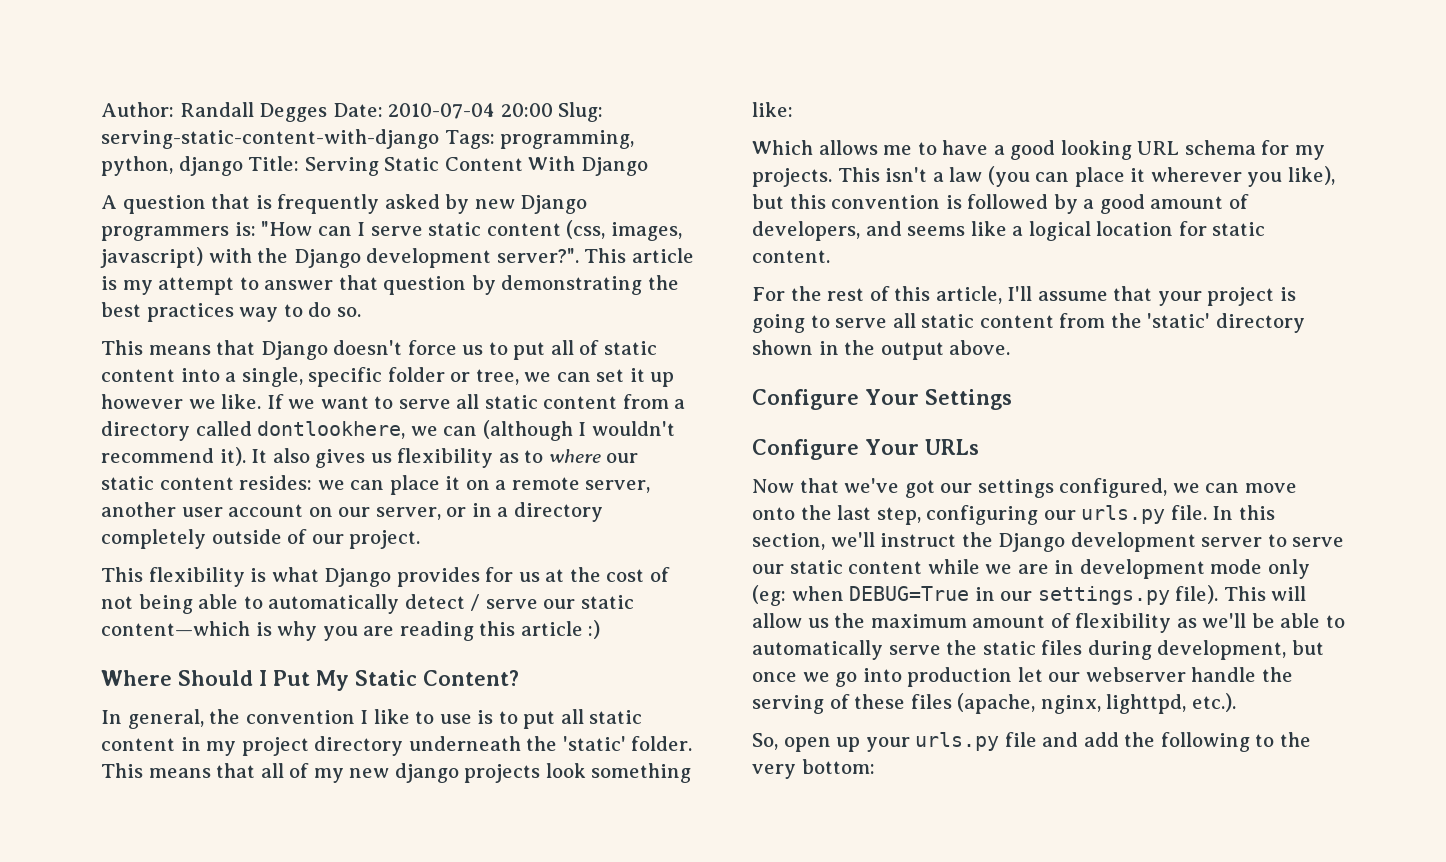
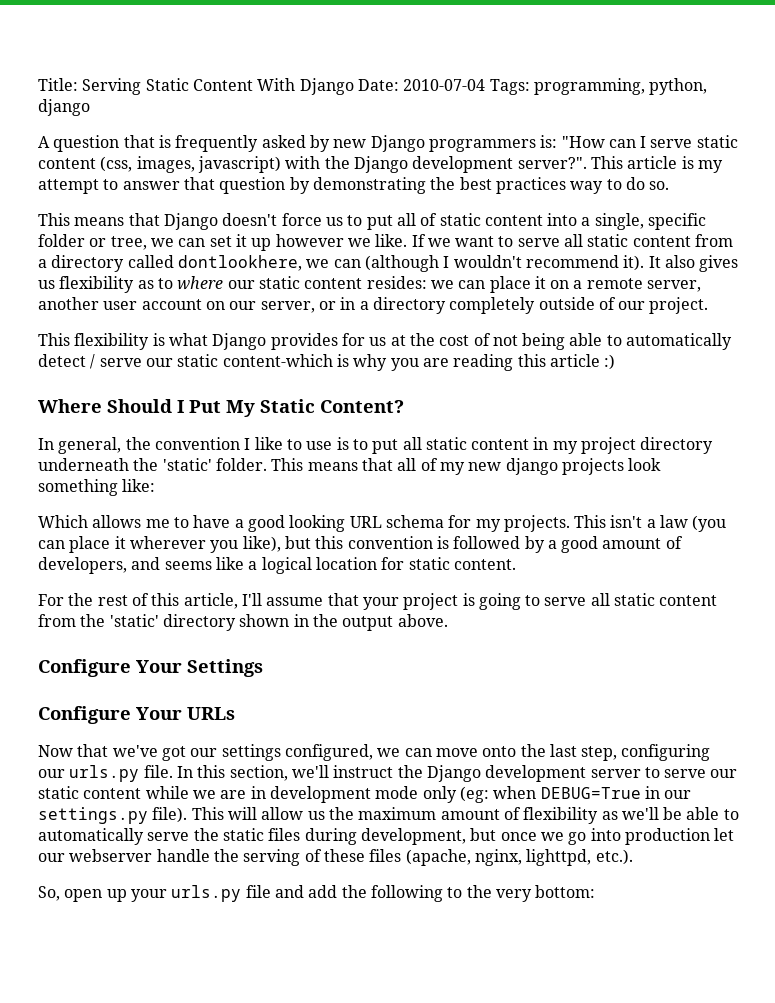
[101,102,604,122] [101,129,635,149] [101,156,243,176] Author: Randall Degges Date: 2010-07-04 20:00 Slug: serving-static-content-with-django Tags: programming, python, django -> (38, 84) none
(648, 166) none -> [357,78,708,95] [38,99,90,116] Date: 2010-07-04 Tags: programming, python, django
[101,621,250,636] content—which -> [222,354,333,367] content-which

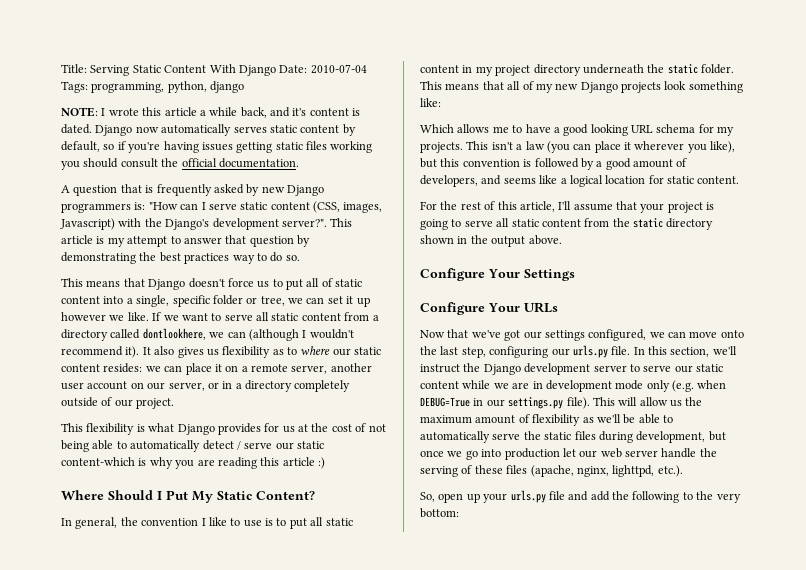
(90, 107) none -> [61,107,361,118] [61,124,356,136] [61,141,373,153] [61,158,299,170] // NOTE: I wrote this article a while back, and it's content is dated. Django now automatically serves static content by default, so if you're having issues getting static files working you should consult the official documentation.
[100,156,281,173] (css, images, javascript) -> [313,201,383,213] [60,218,115,230] (CSS, images, Javascript)
[353,156,408,173] Django -> [165,219,210,230] Django's
[162,458,212,471] 'static' -> [667,64,698,74] static
[505,458,558,475] django -> [580,82,618,93] Django
[109,614,159,627] 'static' -> [633,218,663,228] static
[459,786,489,803] (eg: -> [672,380,694,392] (e.g.
[69,849,153,862] webserver -> [600,448,658,458] web server

